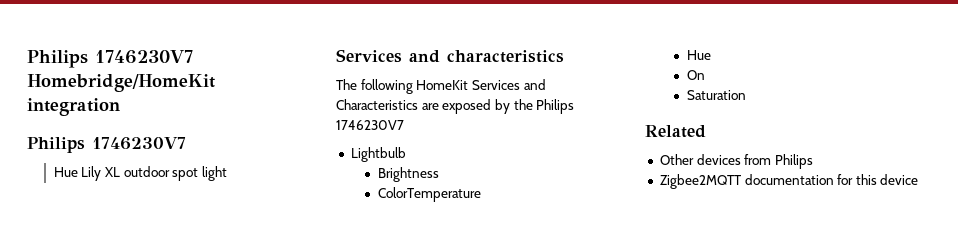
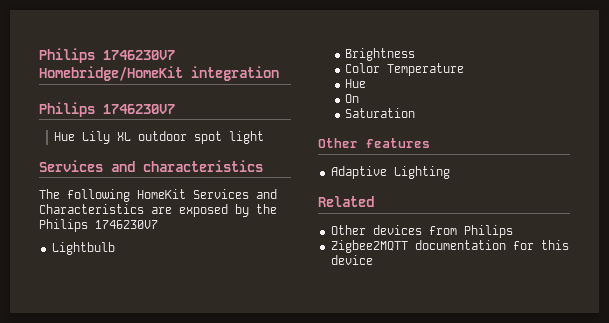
[377,187,481,202] ColorTemperature -> [345,63,465,76] Color Temperature
(746, 95) none -> [318,138,430,148] [330,166,450,179] // Other features // Adaptive Lighting

